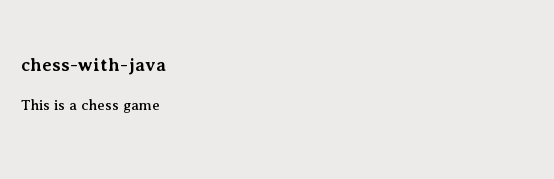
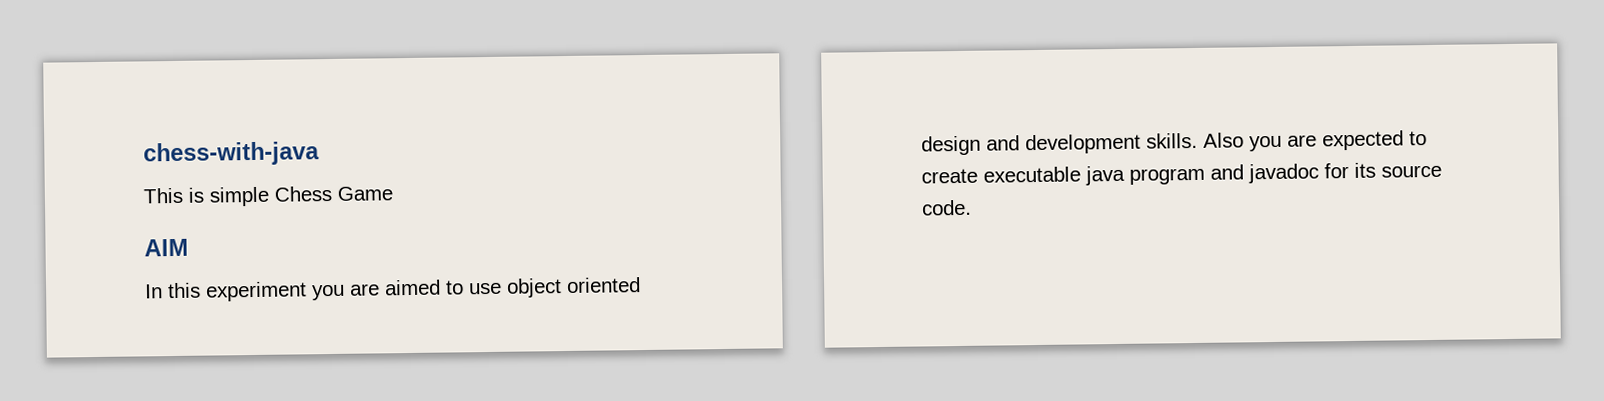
[69,99,160,113] a chess game -> [209,185,393,207] [144,238,189,257] [145,277,641,302] [921,130,1427,156] [921,162,1442,186] [922,199,972,216] simple Chess Game // AIM // In this experiment you are aimed to use object oriented design and development skills. Also you are expected to create executable java program and javadoc for its source code.

